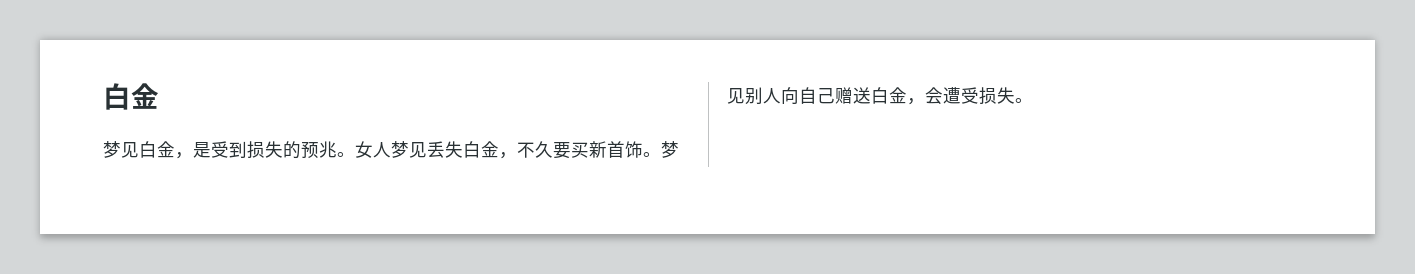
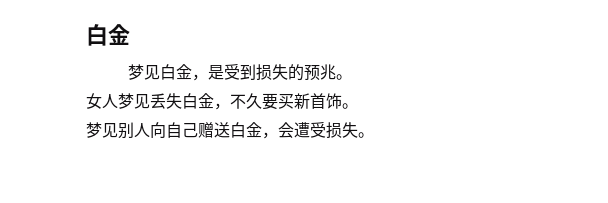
(355, 154) none -> (352, 77) //
(661, 154) none -> (358, 106) //

